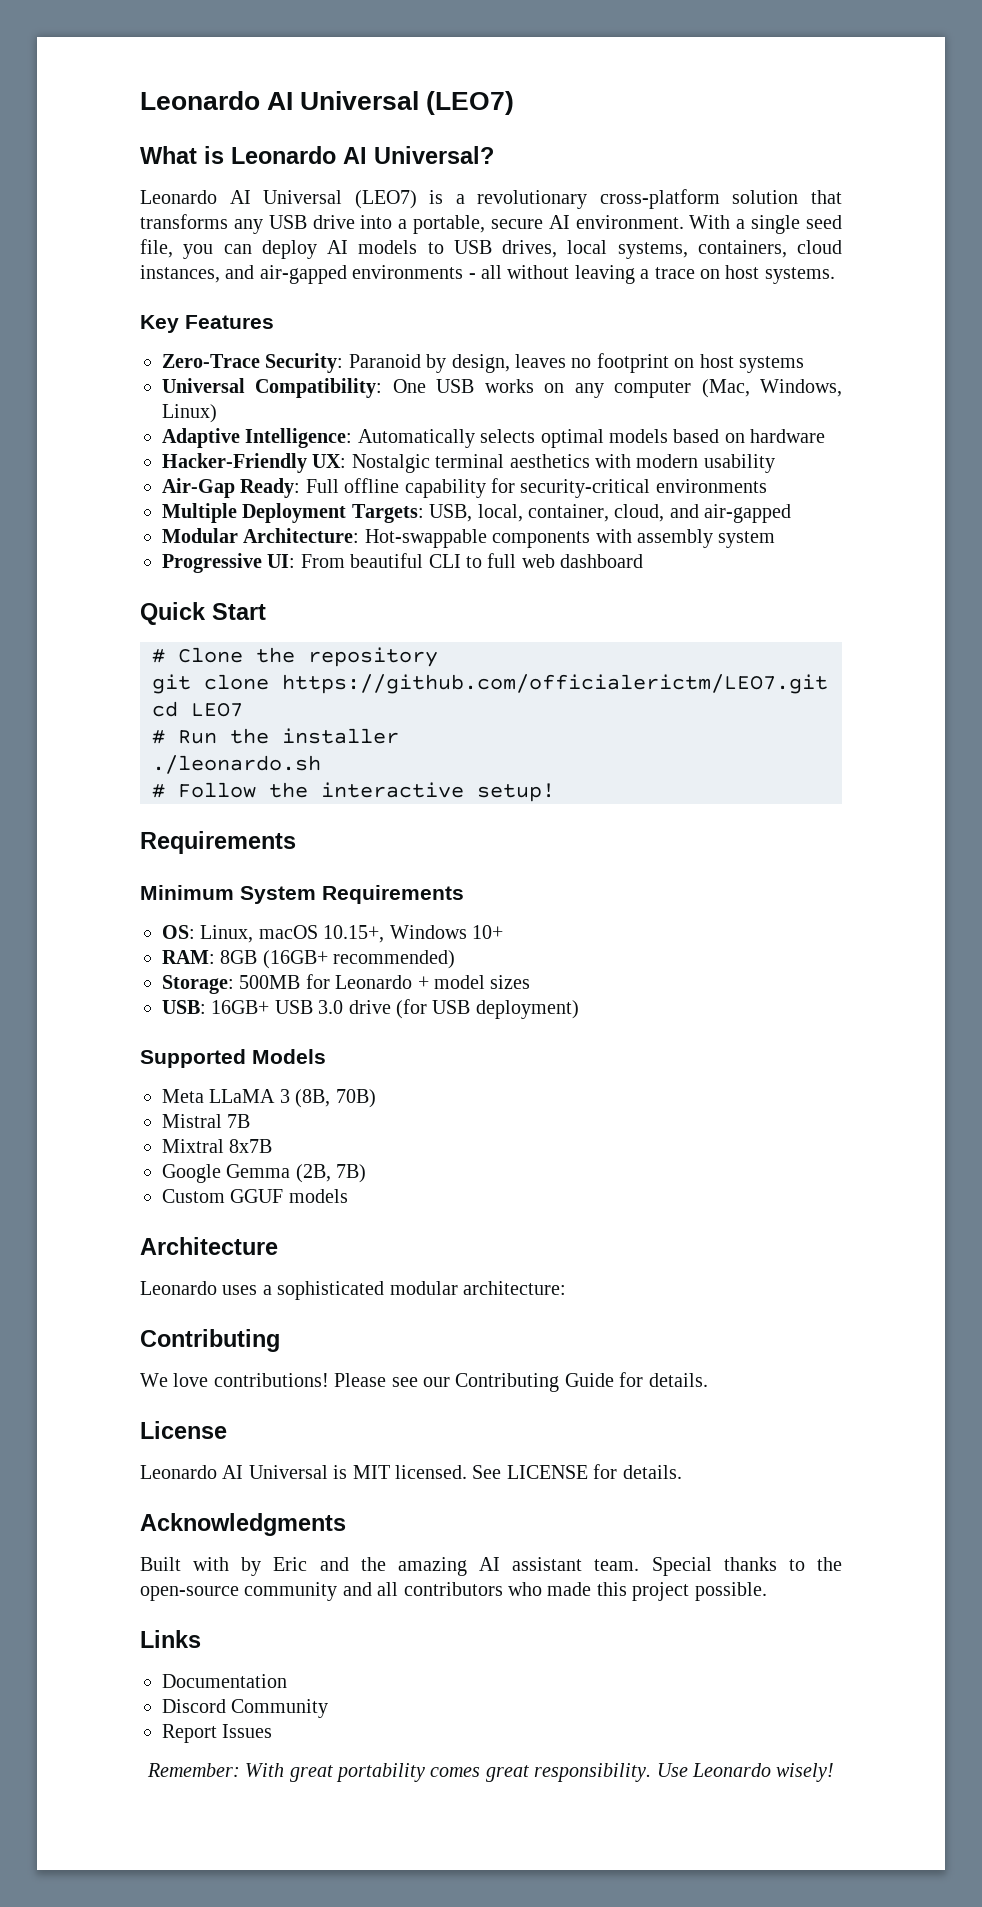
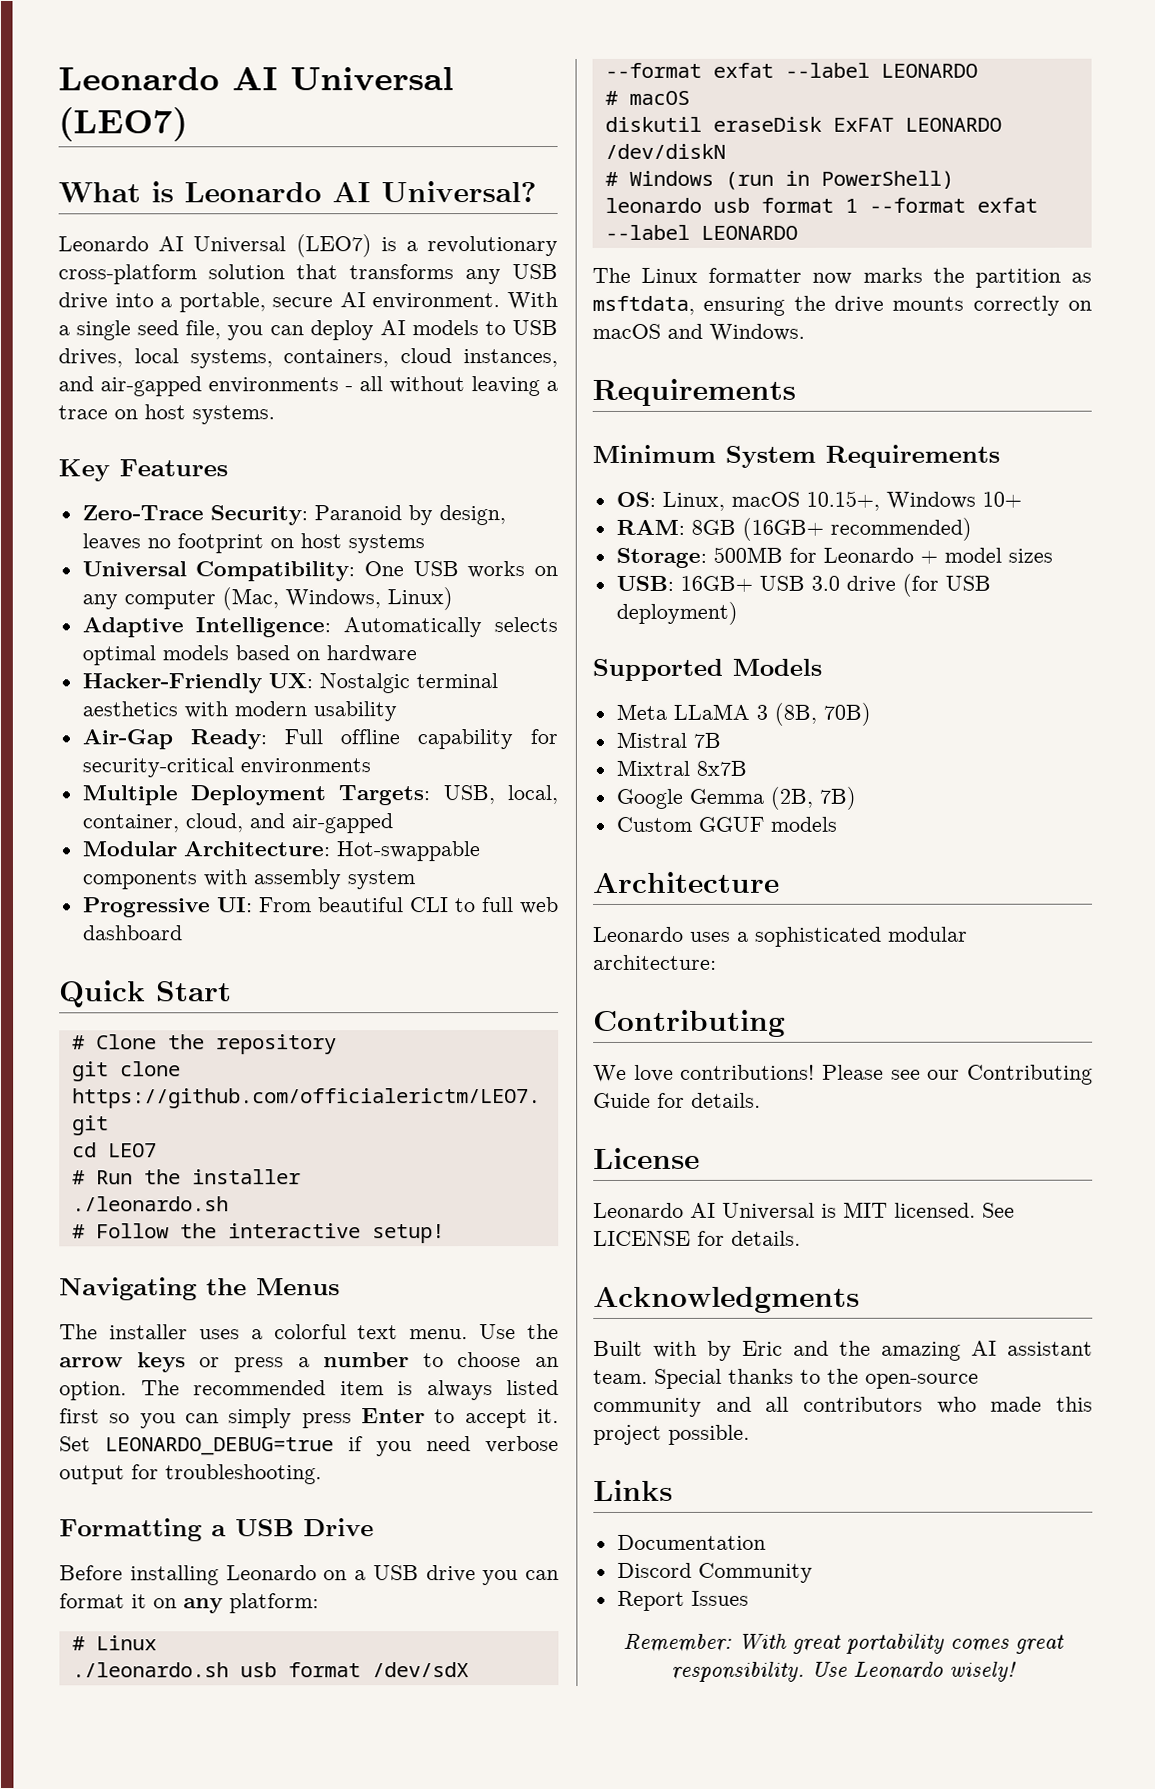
(555, 792) none -> [59,1277,340,1301] [59,1324,559,1340] [59,1352,559,1373] [59,1380,559,1401] [59,1408,559,1429] [59,1436,559,1457] [59,1464,322,1485] [59,1518,374,1542] [59,1565,559,1586] [59,1593,319,1614] [71,1635,157,1651] [71,1662,469,1678] [604,62,978,78] [604,90,690,105] [604,116,1002,132] [604,143,726,159] [604,170,954,190] [604,197,1038,213] [604,224,798,240] [592,267,1092,288] [592,295,1092,316] [592,323,805,341] // Navigating the Menus // The installer uses a colorful text menu. Use the arrow keys or press a number to choose an option. The recommended item is always listed first so you can simply press Enter to accept it. Set LEONARDO_DEBUG=true if you need verbose output for troubleshooting. // Formatting a USB Drive // Before installing Leonardo on a USB drive you can format it on any platform: // # Linux // ./leonardo.sh usb format /dev/sdX --format exfat --label LEONARDO // # macOS // diskutil eraseDisk ExFAT LEONARDO /dev/diskN // # Windows (run in PowerShell) // leonardo usb format 1 --format exfat --label LEONARDO // The Linux formatter now marks the partition as msftdata, ensuring the drive mounts correctly on macOS and Windows.

